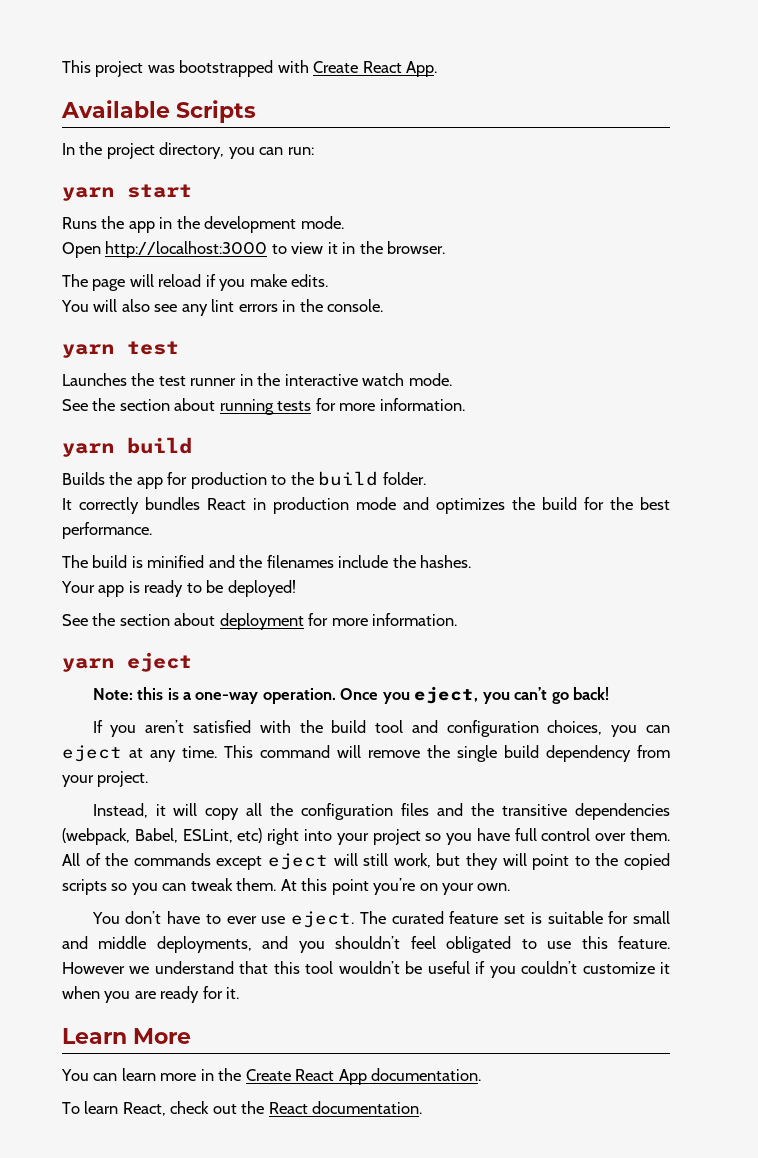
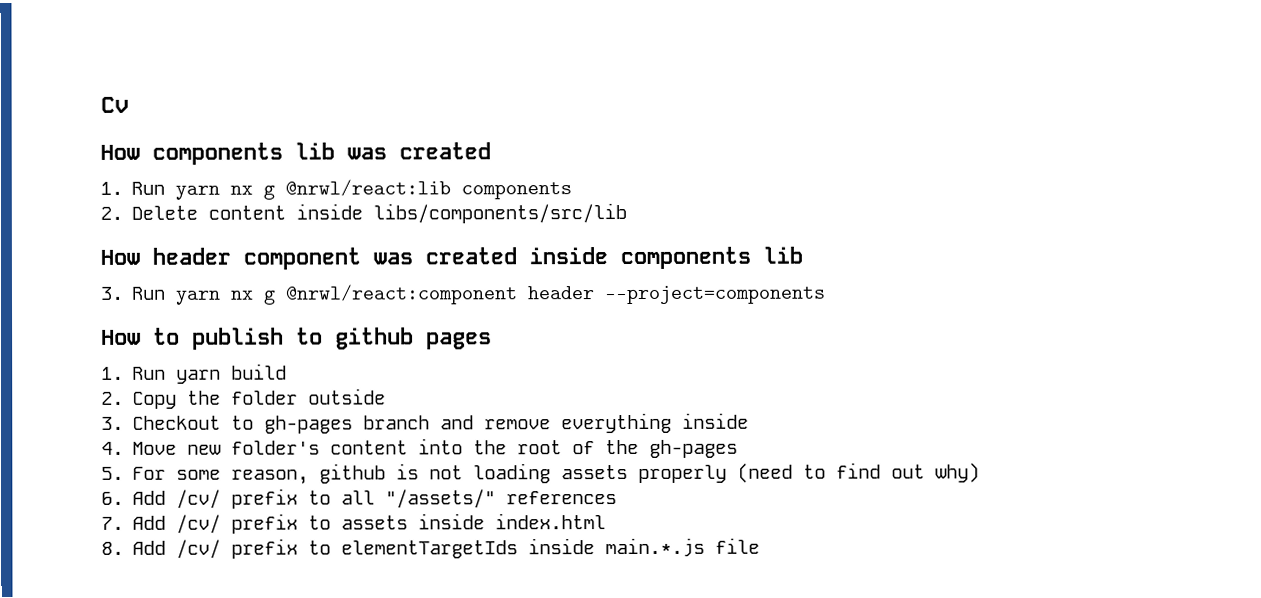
[62,60,438,77] [61,100,256,123] [62,142,314,159] [62,184,192,201] [62,216,344,233] [62,241,446,258] [62,274,329,291] [61,299,384,316] [62,341,179,358] [62,373,452,386] [62,398,465,415] [62,437,192,457] [62,471,426,489] [62,497,670,514] [62,522,152,539] [62,555,472,568] [61,580,296,597] [62,613,458,630] [62,652,192,672] [92,686,610,704] [92,720,670,737] [62,745,670,762] [62,771,149,787] [92,803,670,820] [62,828,670,845] [62,853,671,870] [62,878,511,895] [91,911,670,928] [62,936,671,953] [62,961,670,978] [62,986,240,1003] [62,1028,191,1044] [61,1068,482,1085] [62,1101,423,1116] This project was bootstrapped with Create React App. // Available Scripts // In the project directory, you can run: // yarn start // Runs the app in the development mode. // Open http://localhost:3000 to view it in the browser. // The page will reload if you make edits. // You will also see any lint errors in the console. // yarn test // Launches the test runner in the interactive watch mode. // See the section about running tests for more information. // yarn build // Builds the app for production to the build folder. // It correctly bundles React in production mode and optimizes the build for the best performance. // The build is minified and the filenames include the hashes. // Your app is ready to be deployed! // See the section about deployment for more information. // yarn eject // Note: this is a one-way operation. Once you eject, you can’t go back! // If you aren’t satisfied with the build tool and configuration choices, you can eject at any time. This command will remove the single build dependency from your project. // Instead, it will copy all the configuration files and the transitive dependencies (webpack, Babel, ESLint, etc) right into your project so you have full control over them. All of the commands except eject will still work, but they will point to the copied scripts so you can tweak them. At this point you’re on your own. // You don’t have to ever use eject. The curated feature set is suitable for small and middle deployments, and you shouldn’t feel obligated to use this feature. However we understand that this tool wouldn’t be useful if you couldn’t customize it when you are ready for it. // Learn More // You can learn more in the Create React App documentation. // To learn React, check out the React documentation. -> [100,96,129,113] [100,142,491,165] [100,179,573,200] [100,203,628,224] [100,246,803,270] [100,284,827,305] [101,327,492,350] [101,363,288,384] [101,388,387,409] [101,412,750,434] [101,438,739,458] [101,462,981,485] [101,488,618,509] [101,513,607,534] [101,537,761,559] Cv // How components lib was created // 1. Run yarn nx g @nrwl/react:lib components // 2. Delete content inside libs/components/src/lib // How header component was created inside components lib // 3. Run yarn nx g @nrwl/react:component header --project=components // How to publish to github pages // 1. Run yarn build // 2. Copy the folder outside // 3. Checkout to gh-pages branch and remove everything inside // 4. Move new folder's content into the root of the gh-pages // 5. For some reason, github is not loading assets properly (need to find out why) // 6. Add /cv/ prefix to all "/assets/" references // 7. Add /cv/ prefix to assets inside index.html // 8. Add /cv/ prefix to elementTargetIds inside main.*.js file

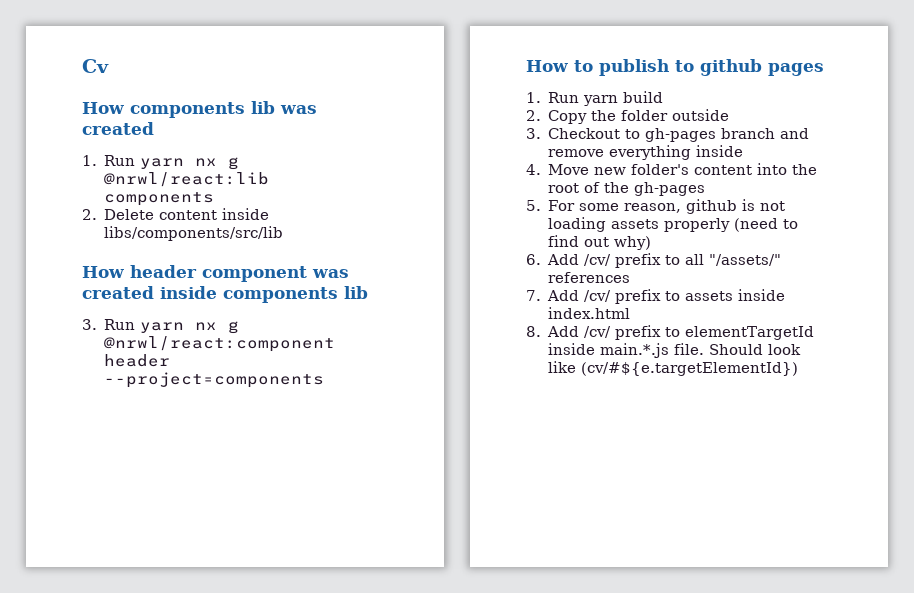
[341,540,519,559] elementTargetIds -> [685,326,815,340] elementTargetId
[715,537,761,554] file -> [674,343,802,355] [548,361,799,376] file. Should look like (cv/#${e.targetElementId})

